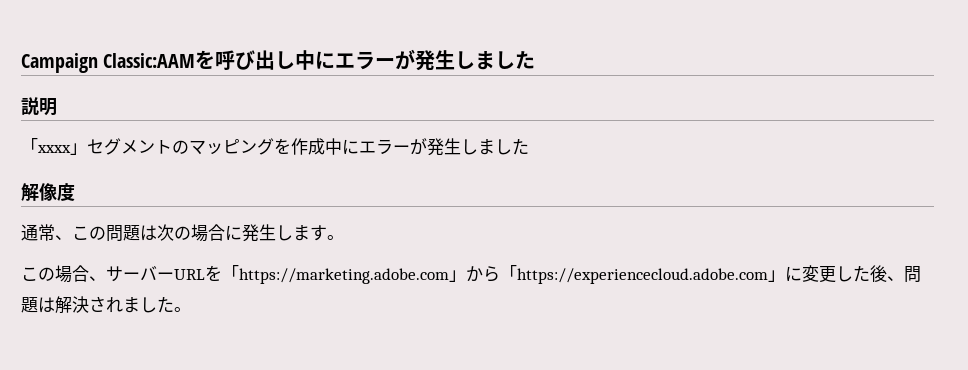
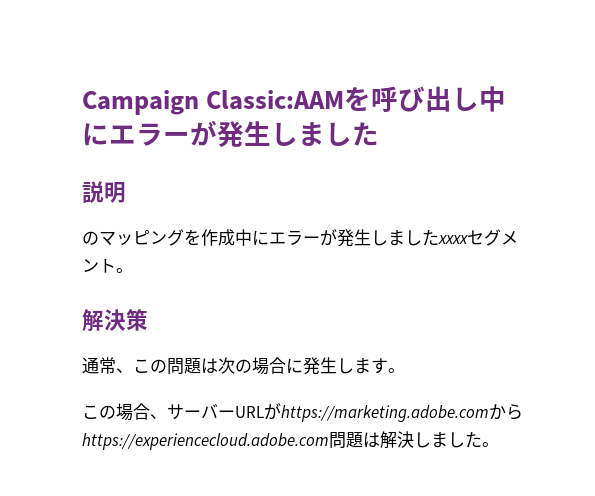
[21,138,172,155] 「xxxx」セグメント -> (126, 192) none
[21,183,75,201] // 解像度 -> [438,229,518,246] [82,259,133,273] [82,309,148,332] xxxxセグメント。 // 解決策
[205,265,904,284] を「https://marketing.adobe.com」から「https://experiencecloud.adobe.com」に変更した後、 -> [264,403,523,422] [82,433,329,450] がhttps://marketing.adobe.comからhttps://experiencecloud.adobe.com
[89,296,123,313] され -> [414,432,431,448] し

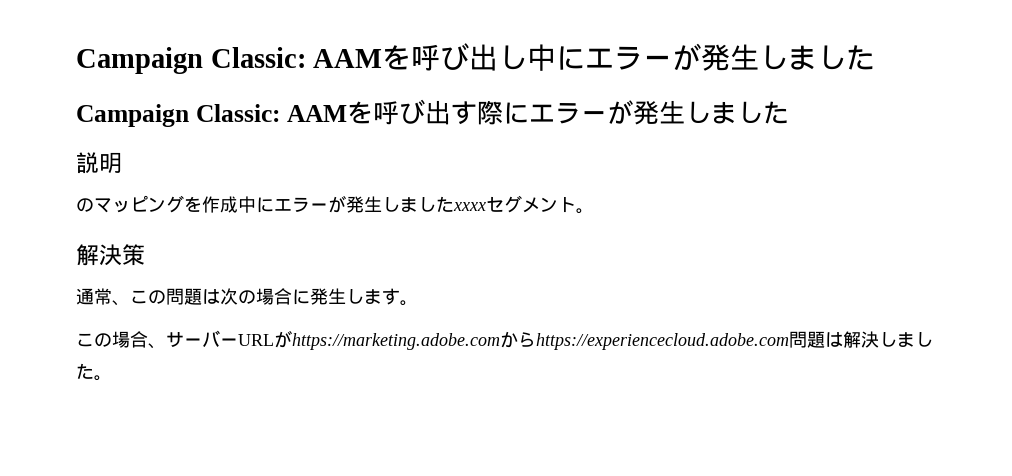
[82,90,345,115] Campaign Classic:AAM -> [76,47,383,74] Campaign Classic: AAM
(379, 134) none -> [76,99,789,127] // Campaign Classic: AAMを呼び出す際にエラーが発生しました

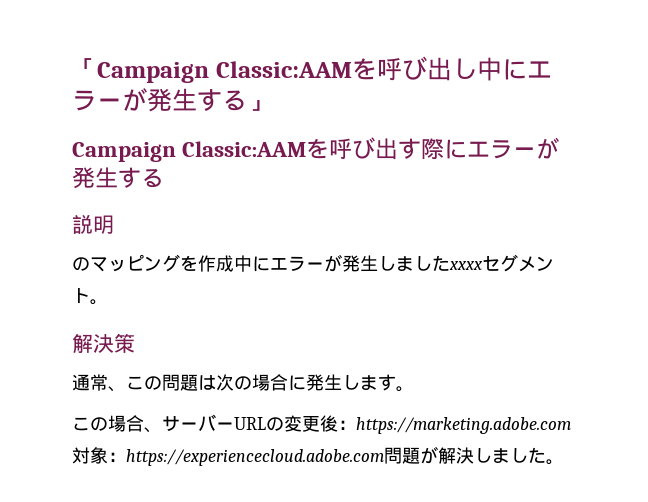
[76,47,383,74] Campaign Classic: AAM -> [72,58,352,83] 「Campaign Classic:AAM
[759,45,876,70] [76,104,347,127] しました // Campaign Classic: AAM -> [197,89,272,112] [72,141,307,162] する」 // Campaign Classic:AAM
[684,101,789,124] しました -> [118,167,164,188] する
[274,330,536,350] がhttps://marketing.adobe.comから -> [266,415,571,434] [72,447,126,464] の変更後：https://marketing.adobe.com対象：
[825,332,843,347] は -> [420,446,438,464] が

